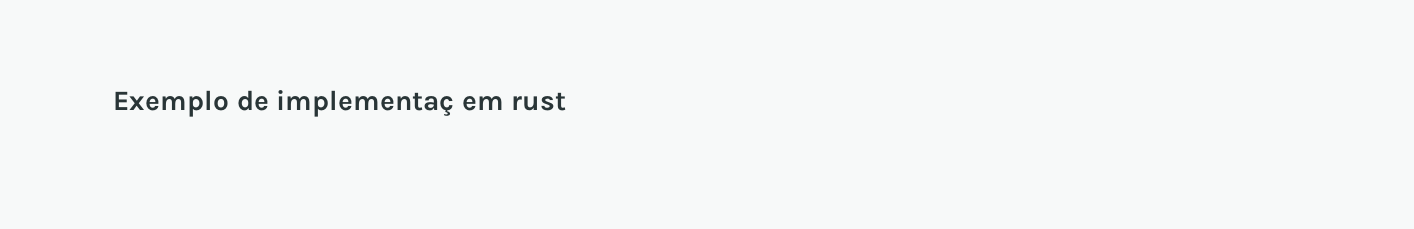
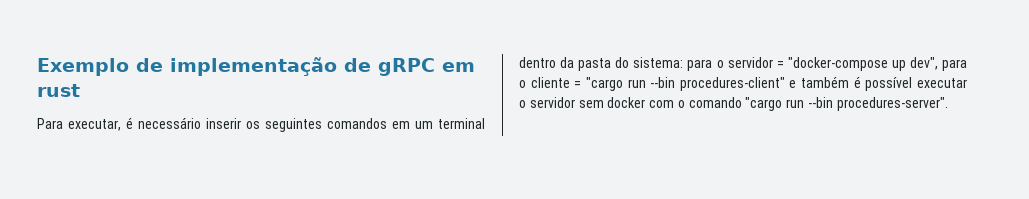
[276,90,455,117] implementaç -> [170,57,435,76] implementação de gRPC
(567, 101) none -> [37,117,485,132] [519,57,967,71] [519,76,967,91] [519,97,948,111] // Para executar, é necessário inserir os seguintes comandos em um terminal dentro da pasta do sistema: para o servidor = "docker-compose up dev", para o cliente = "cargo run --bin procedures-client" e também é possível executar o servidor sem docker com o comando "cargo run --bin procedures-server".

